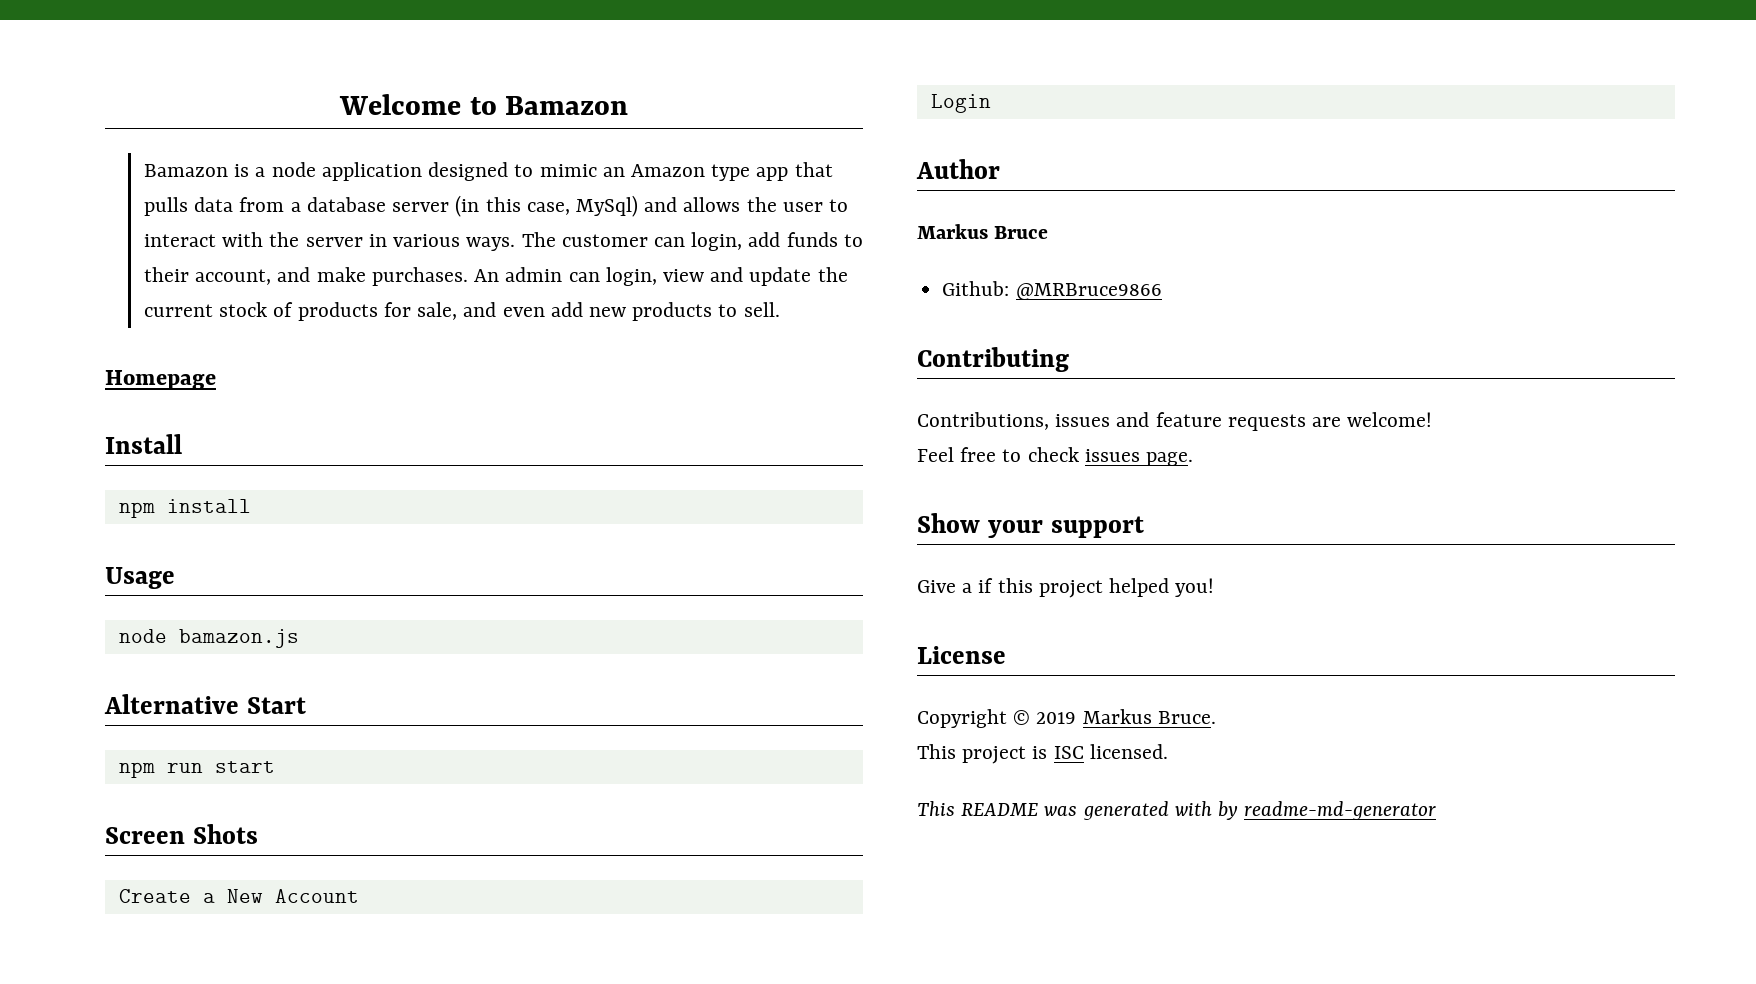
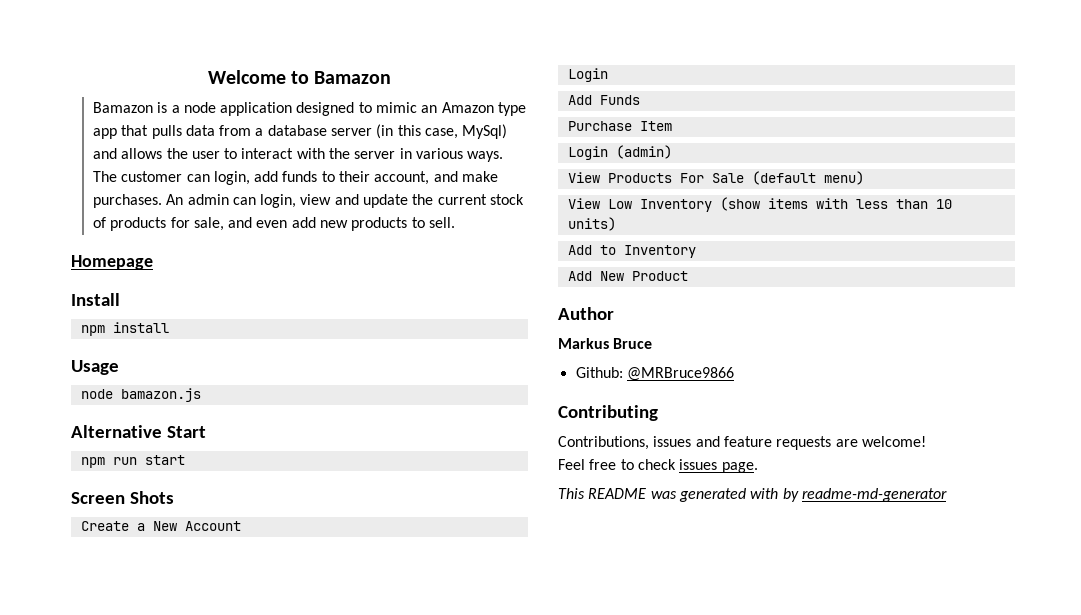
(991, 103) none -> [567,95,640,105] [567,121,672,131] [567,145,672,160] [567,171,864,185] [567,197,952,212] [567,217,616,231] [567,245,696,258] [567,271,688,281] // Add Funds // Purchase Item // Login (admin) // View Products For Sale (default menu) // View Low Inventory (show items with less than 10 units) // Add to Inventory // Add New Product
[917,513,1144,538] [917,578,1215,598] [917,646,1006,664] [917,709,1216,728] [917,744,1168,764] // Show your support // Give a if this project helped you! // License // Copyright © 2019 Markus Bruce. // This project is ISC licensed. -> (758, 467) none

